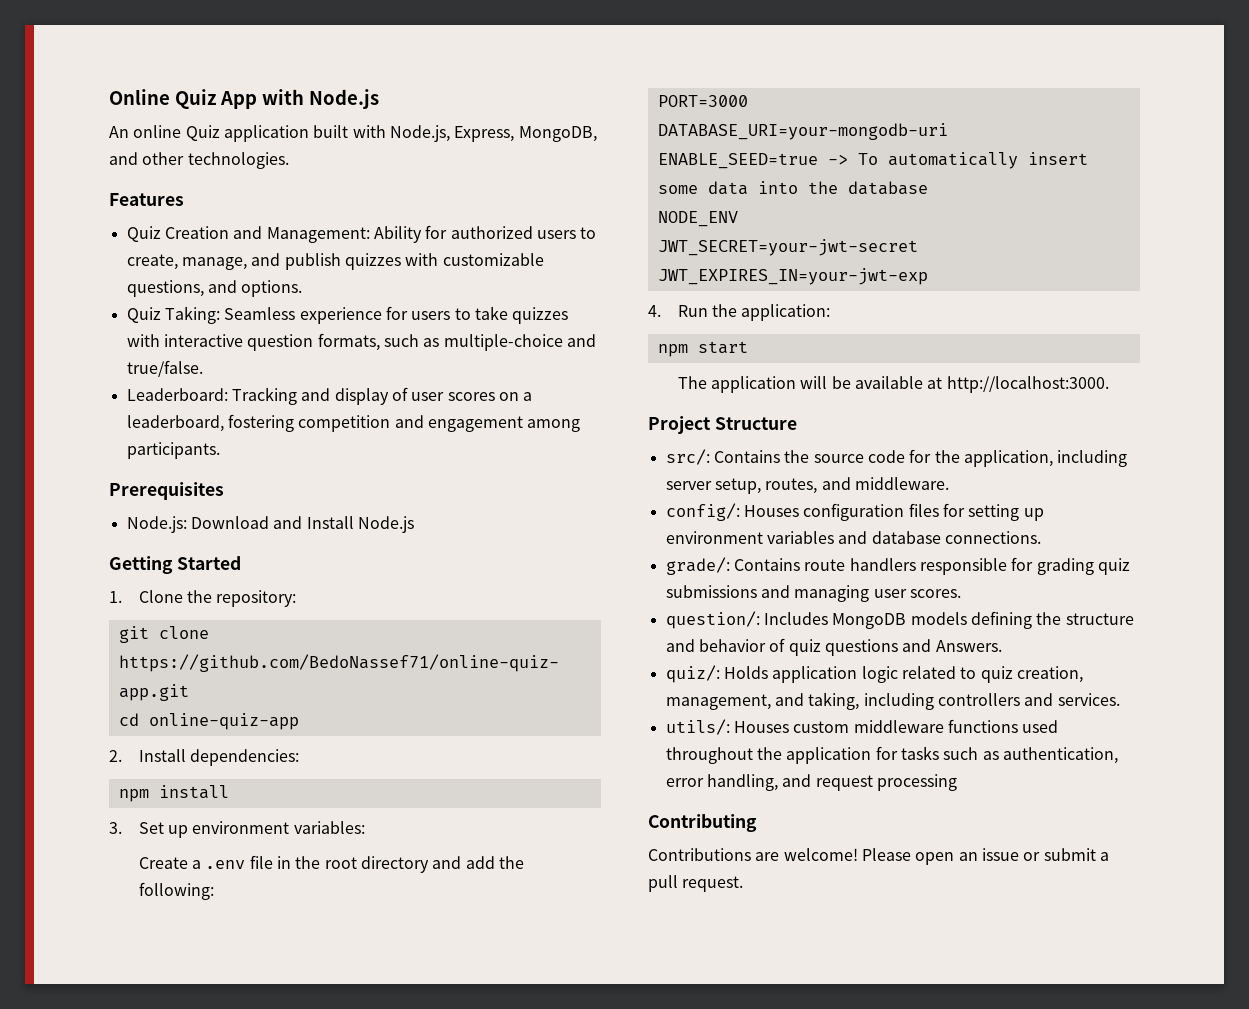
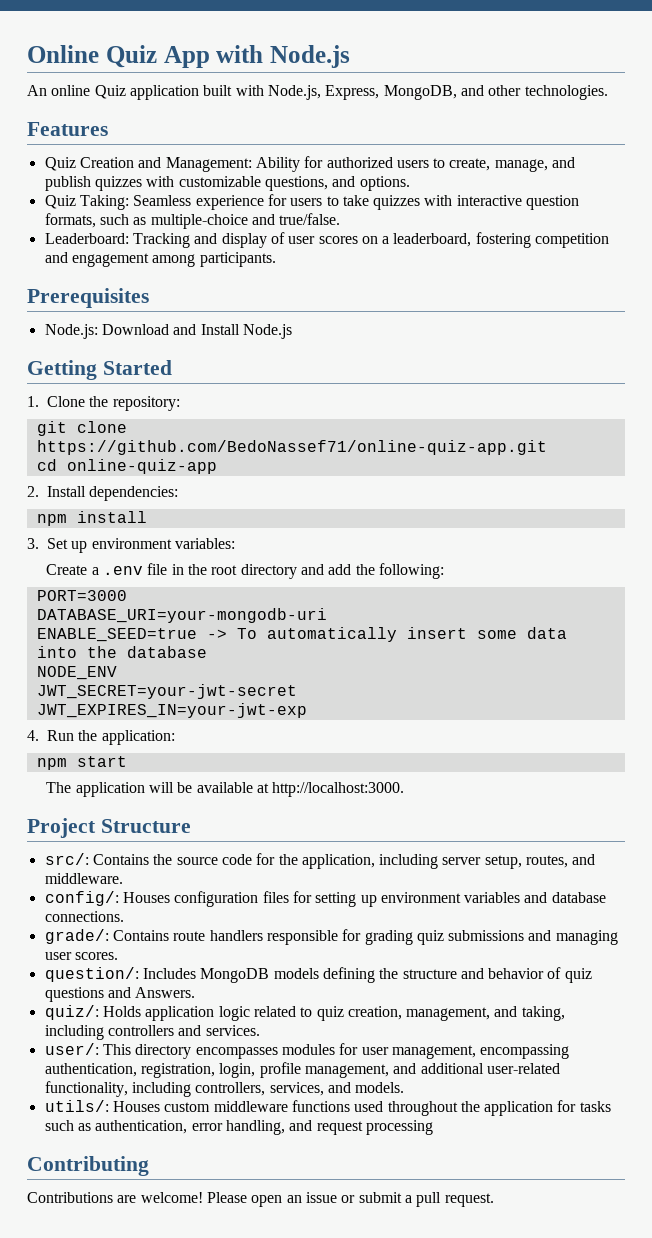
(1120, 699) none -> [44,1043,570,1059] [44,1062,560,1078] [44,1081,405,1097] // user/: This directory encompasses modules for user management, encompassing authentication, registration, login, profile management, and additional user-related functionality, including controllers, services, and models.

